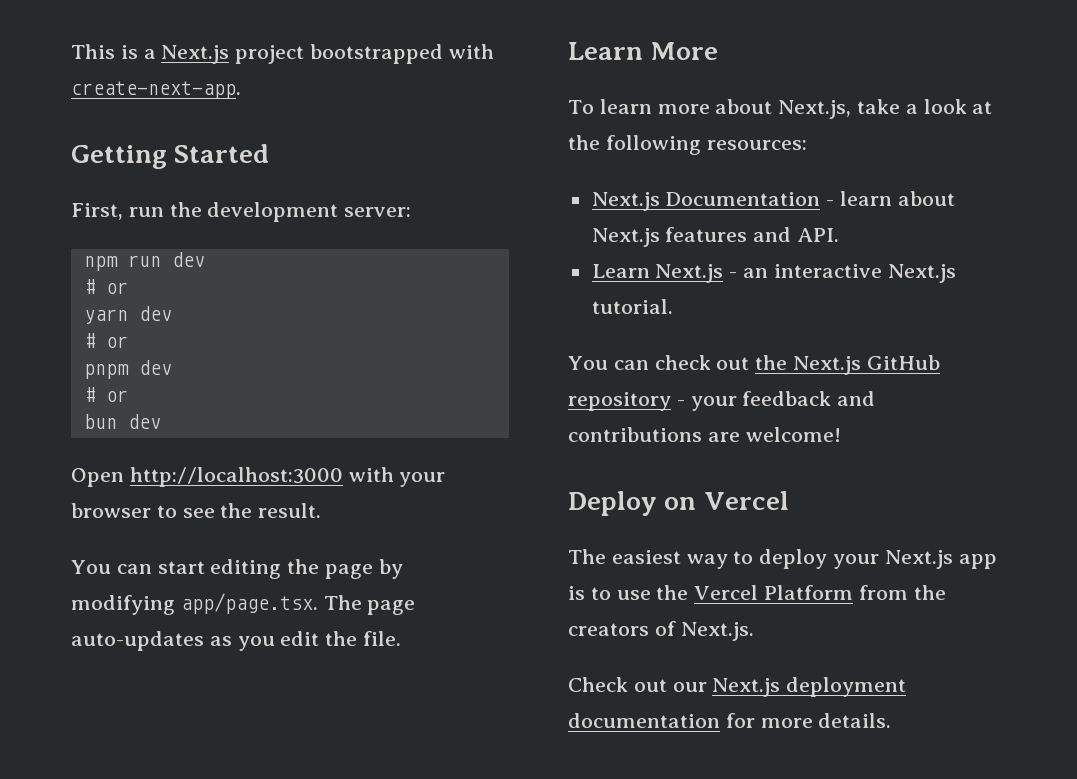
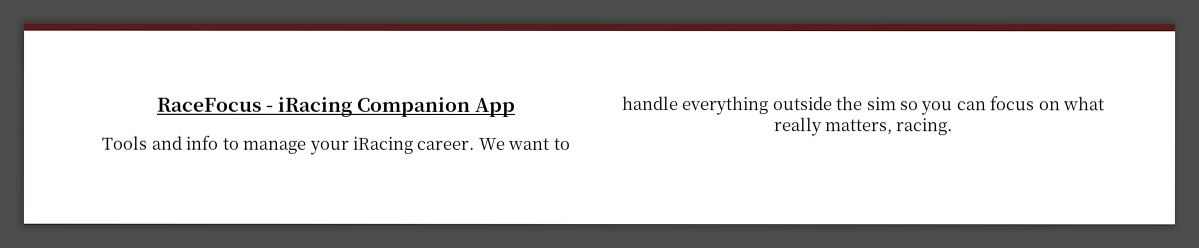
[71,44,494,64] [71,81,241,99] [71,144,270,169] [71,202,412,222] [83,252,205,271] [83,279,128,294] [83,306,172,324] [83,333,128,348] [83,360,172,379] [83,387,128,402] [83,414,161,429] [71,467,446,487] [71,503,322,518] [71,559,403,579] [71,593,416,615] [71,631,402,651] [568,42,719,60] [568,99,993,119] [568,135,807,155] [591,191,955,211] [591,227,840,247] [591,264,956,283] [591,299,673,314] [568,355,940,375] [568,391,876,411] [568,427,841,442] [568,491,789,516] [568,549,997,569] [568,585,946,600] [568,621,754,641] [568,677,907,697] [568,713,892,728] This is a Next.js project bootstrapped with create-next-app. // Getting Started // First, run the development server: // npm run dev // # or // yarn dev // # or // pnpm dev // # or // bun dev // Open http://localhost:3000 with your browser to see the result. // You can start editing the page by modifying app/page.tsx. The page auto-updates as you edit the file. // Learn More // To learn more about Next.js, take a look at the following resources: // Next.js Documentation - learn about Next.js features and API. // Learn Next.js - an interactive Next.js tutorial. // You can check out the Next.js GitHub repository - your feedback and contributions are welcome! // Deploy on Vercel // The easiest way to deploy your Next.js app is to use the Vercel Platform from the creators of Next.js. // Check out our Next.js deployment documentation for more details. -> [156,96,517,117] [101,135,570,155] [621,96,1106,116] [772,117,954,137] RaceFocus - iRacing Companion App // Tools and info to manage your iRacing career. We want to handle everything outside the sim so you can focus on what really matters, racing.

